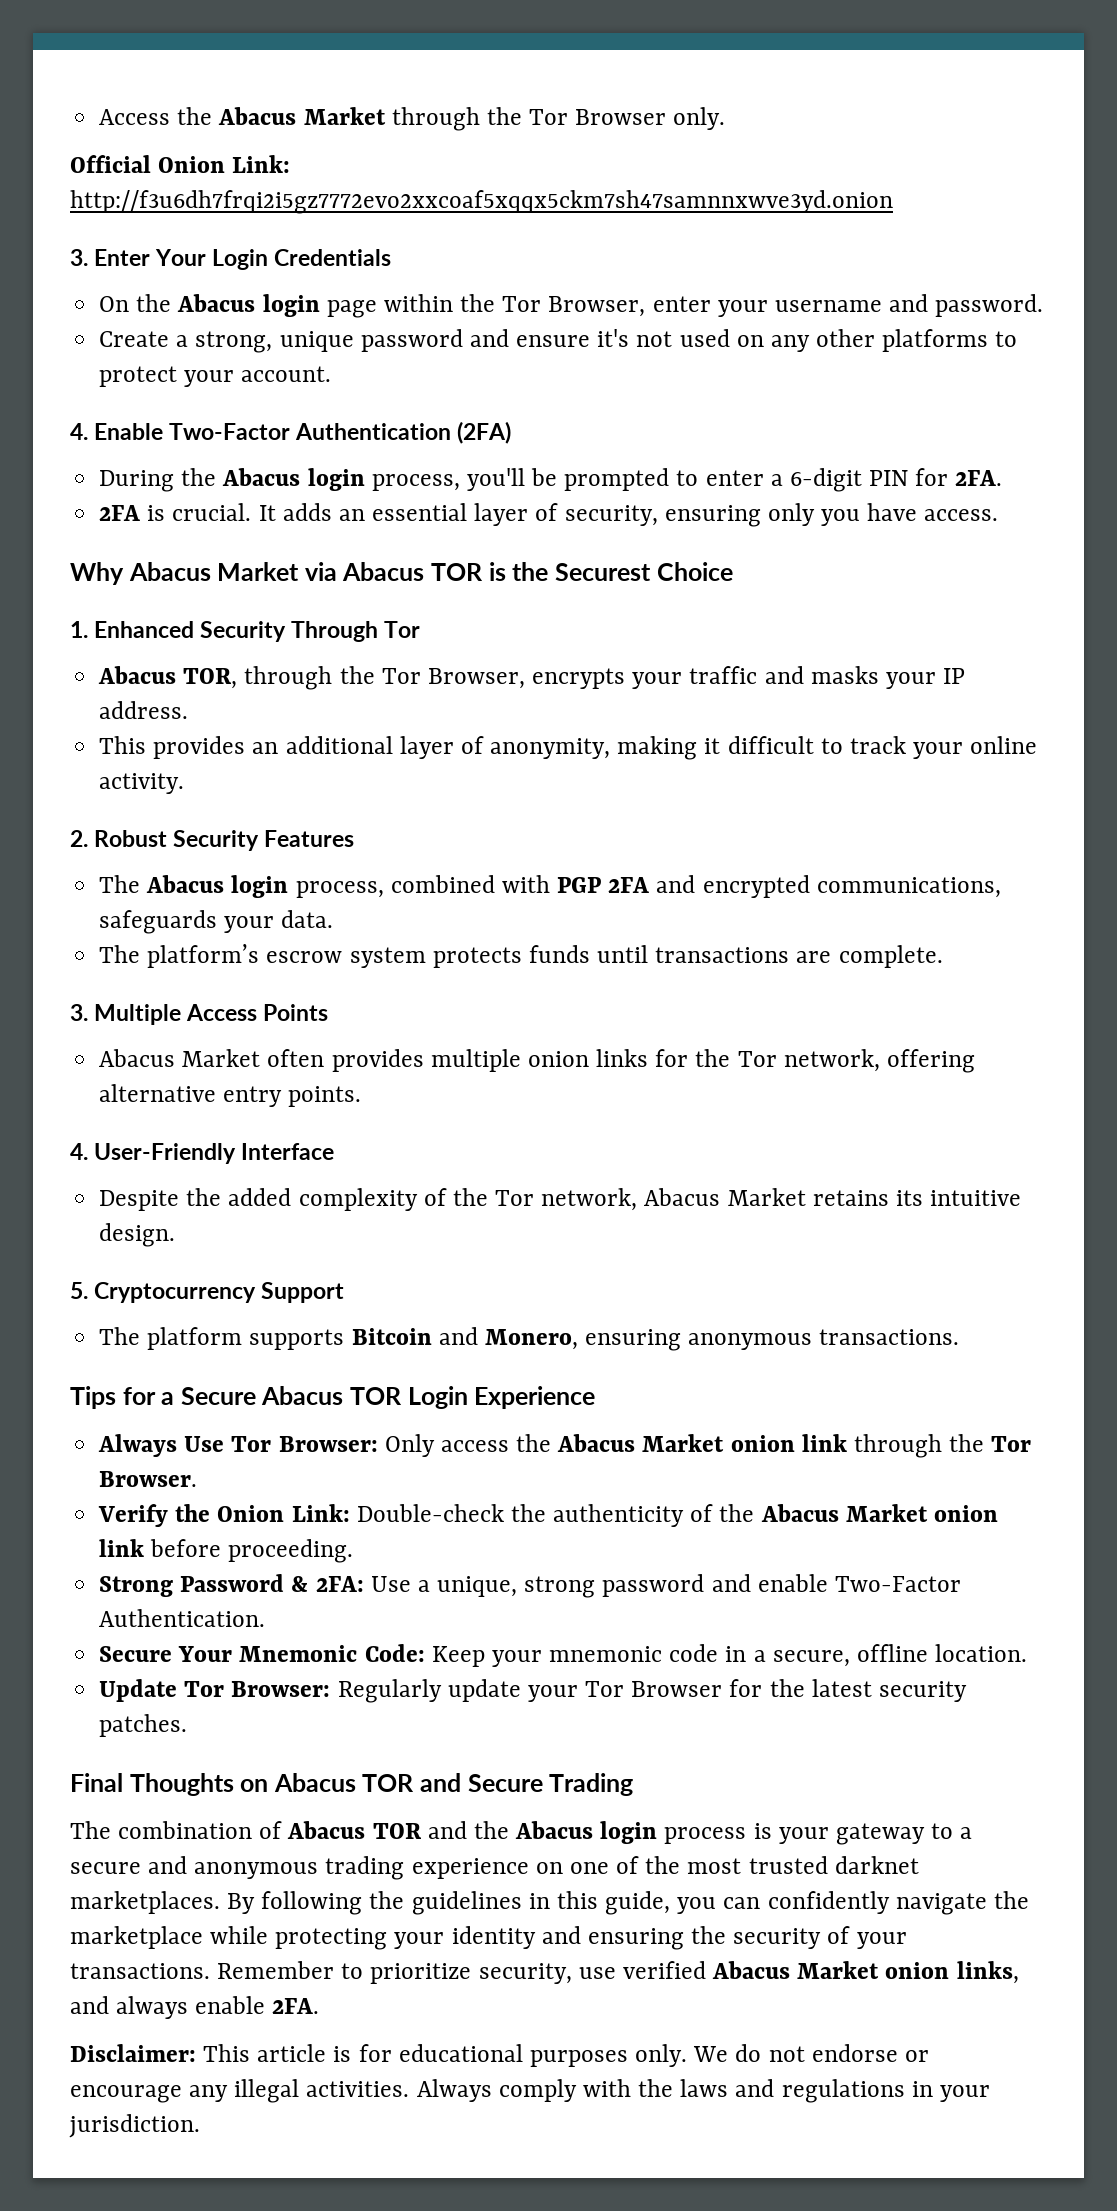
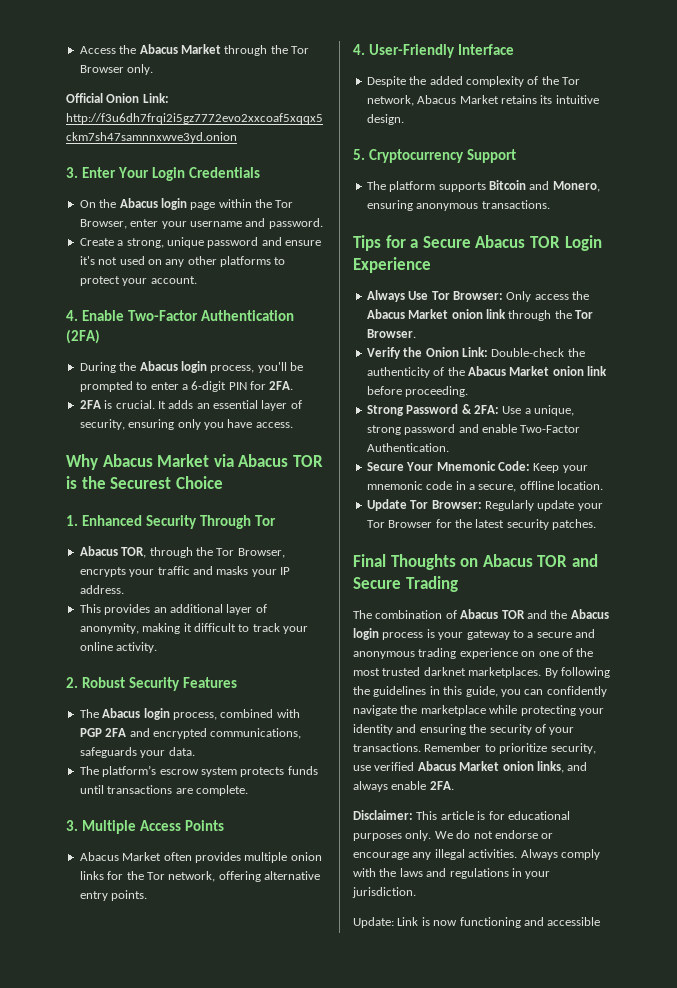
(200, 2126) none -> [353,917,601,928] // Update: Link is now functioning and accessible

